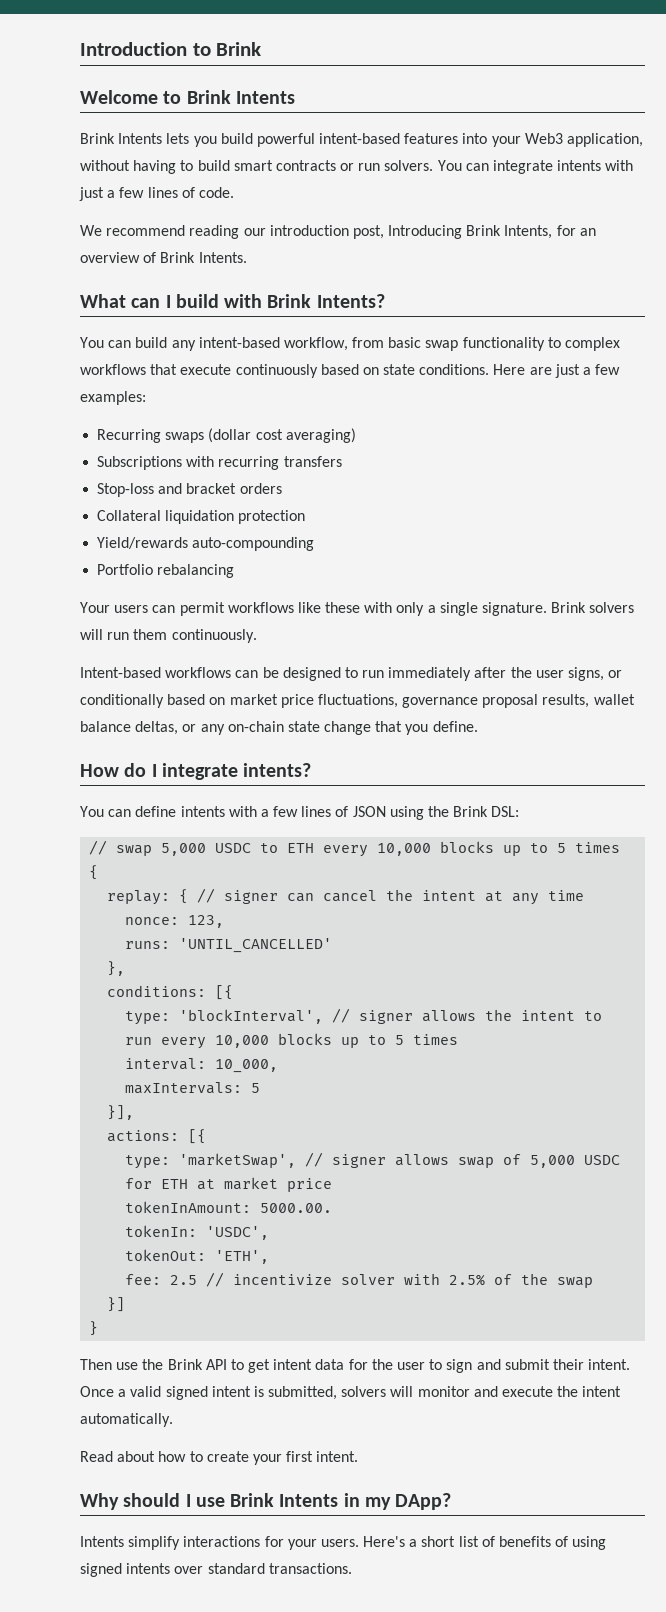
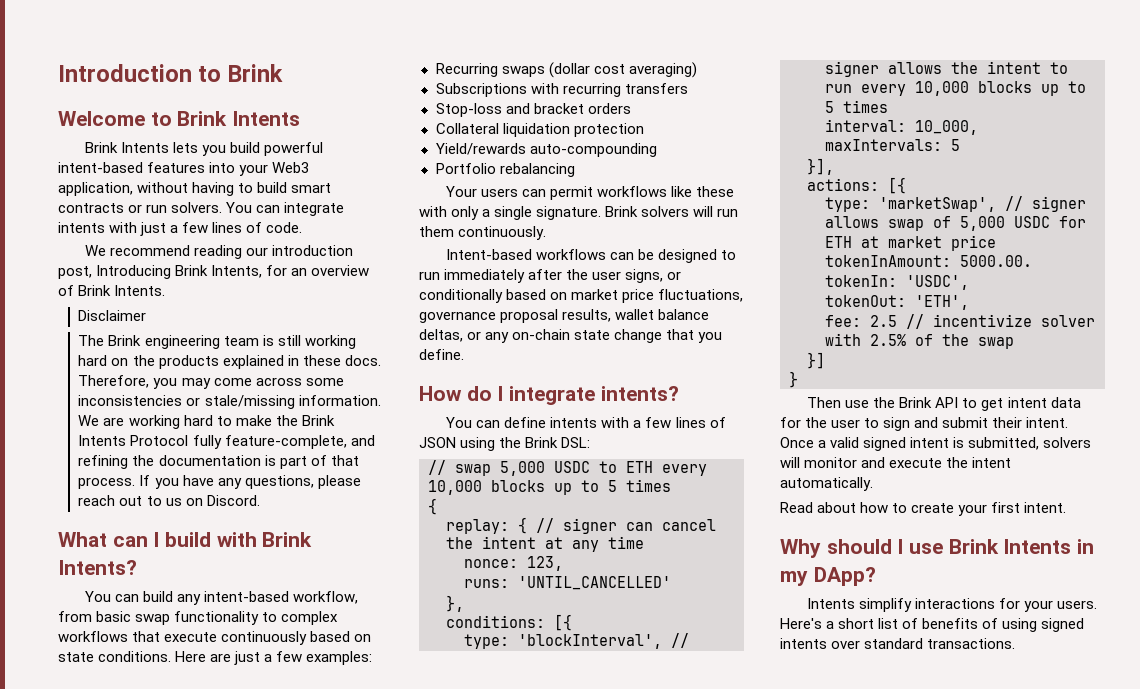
(247, 257) none -> [78,310,147,321] [78,335,356,349] [78,355,381,369] [78,375,344,389] [78,395,381,409] [78,415,335,429] [78,435,375,449] [78,455,359,469] [78,475,361,489] [78,495,260,506] // Disclaimer // The Brink engineering team is still working hard on the products explained in these docs. Therefore, you may come across some inconsistencies or stale/missing information. We are working hard to make the Brink Intents Protocol fully feature-complete, and refining the documentation is part of that process. If you have any questions, please reach out to us on Discord.

